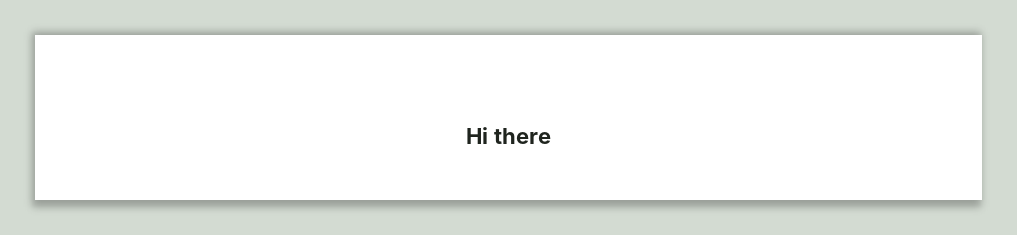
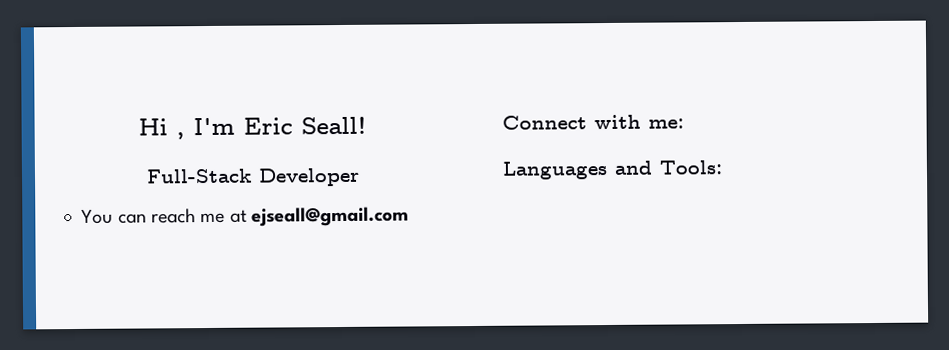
[493,128,551,144] there -> [176,116,367,140] [146,167,360,187] [81,206,409,227] [502,114,684,130] [502,160,723,180] , I'm Eric Seall! // Full-Stack Developer // You can reach me at ejseall@gmail.com // Connect with me: // Languages and Tools:

